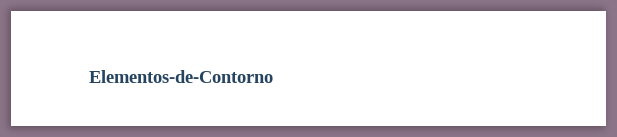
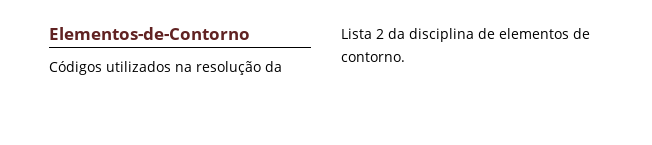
(273, 76) none -> [49,61,282,75] [341,28,590,42] [341,52,405,62] // Códigos utilizados na resolução da Lista 2 da disciplina de elementos de contorno.

